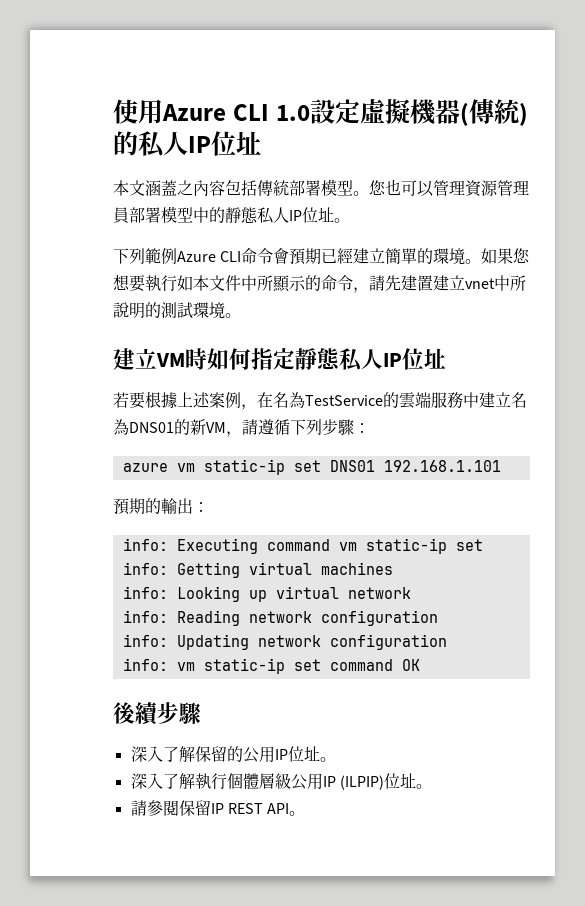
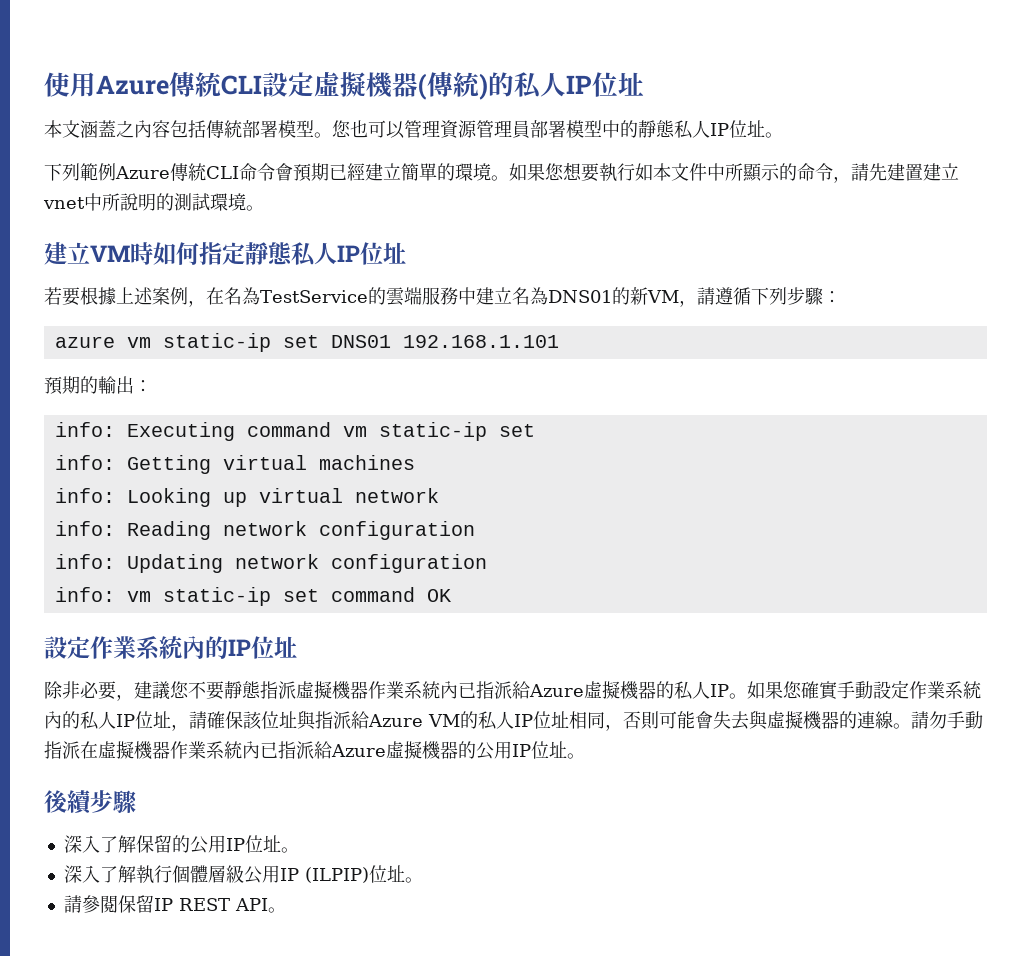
[232,104,310,121] CLI 1.0 -> [169,72,262,97] 傳統CLI
(216, 256) none -> [170,163,206,181] 傳統
(420, 665) none -> [44,636,297,660] [44,680,981,701] [44,710,983,731] [44,741,585,760] // 設定作業系統內的IP位址 // 除非必要，建議您不要靜態指派虛擬機器作業系統內已指派給Azure虛擬機器的私人IP。如果您確實手動設定作業系統內的私人IP位址，請確保該位址與指派給Azure VM的私人IP位址相同，否則可能會失去與虛擬機器的連線。請勿手動指派在虛擬機器作業系統內已指派給Azure虛擬機器的公用IP位址。

